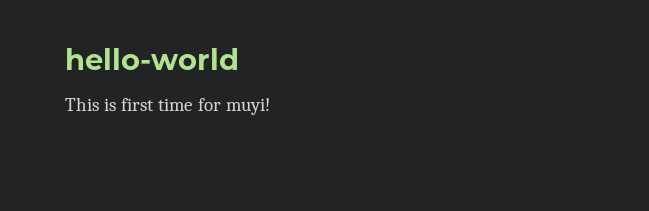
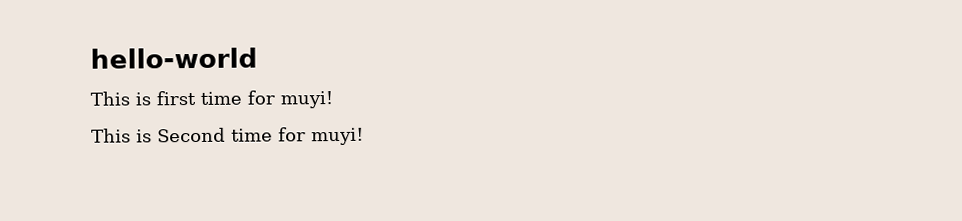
(270, 106) none -> [91,127,364,146] // This is Second time for muyi!

